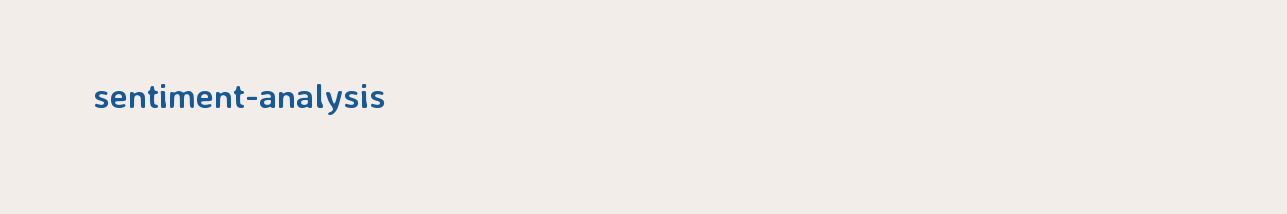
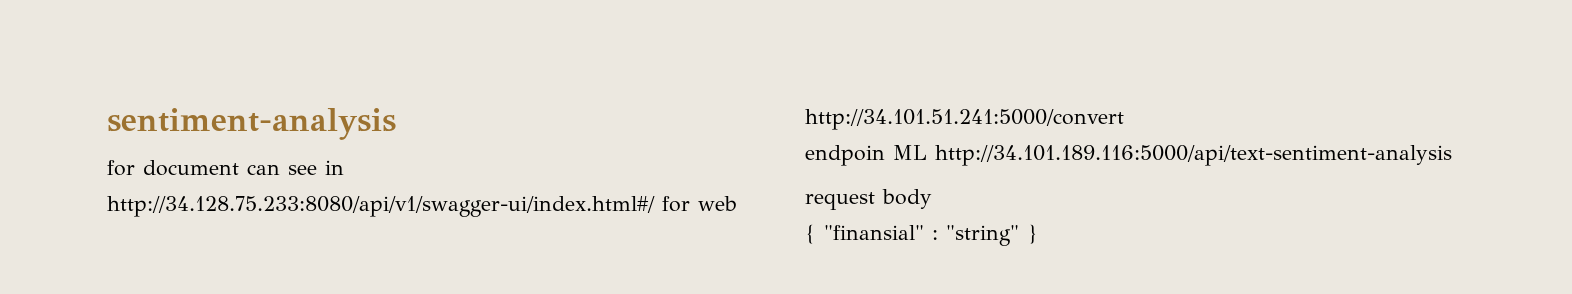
(386, 99) none -> [107,160,344,176] [107,196,737,217] [805,109,1124,130] [805,145,1452,166] [805,189,932,210] [805,224,1038,246] // for document can see in http://34.128.75.233:8080/api/v1/swagger-ui/index.html#/ for web http://34.101.51.241:5000/convert // endpoin ML http://34.101.189.116:5000/api/text-sentiment-analysis // request body // { "finansial" : "string" }

